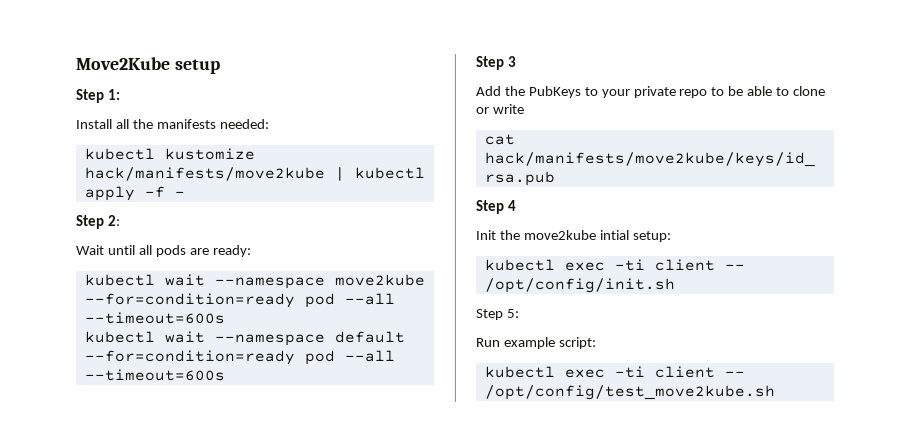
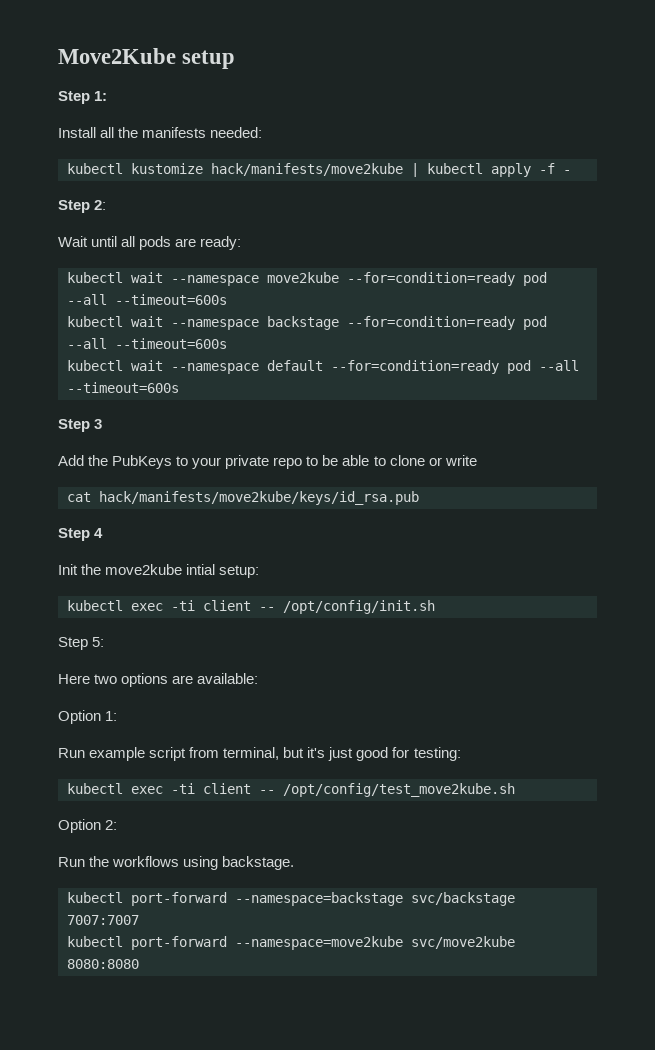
(225, 318) none -> [67,316,547,330] [67,338,227,349] // kubectl wait --namespace backstage --for=condition=ready pod --all --timeout=600s
[476,337,596,349] Run example script: -> [58,673,259,687] [58,710,118,724] [58,747,461,761] Here two options are available: // Option 1: // Run example script from terminal, but it's just good for testing:
(775, 392) none -> [58,819,118,833] [58,856,295,870] [67,892,515,906] [67,915,139,925] [67,936,515,950] [67,959,139,969] // Option 2: // Run the workflows using backstage. // kubectl port-forward --namespace=backstage svc/backstage 7007:7007 // kubectl port-forward --namespace=move2kube svc/move2kube 8080:8080

